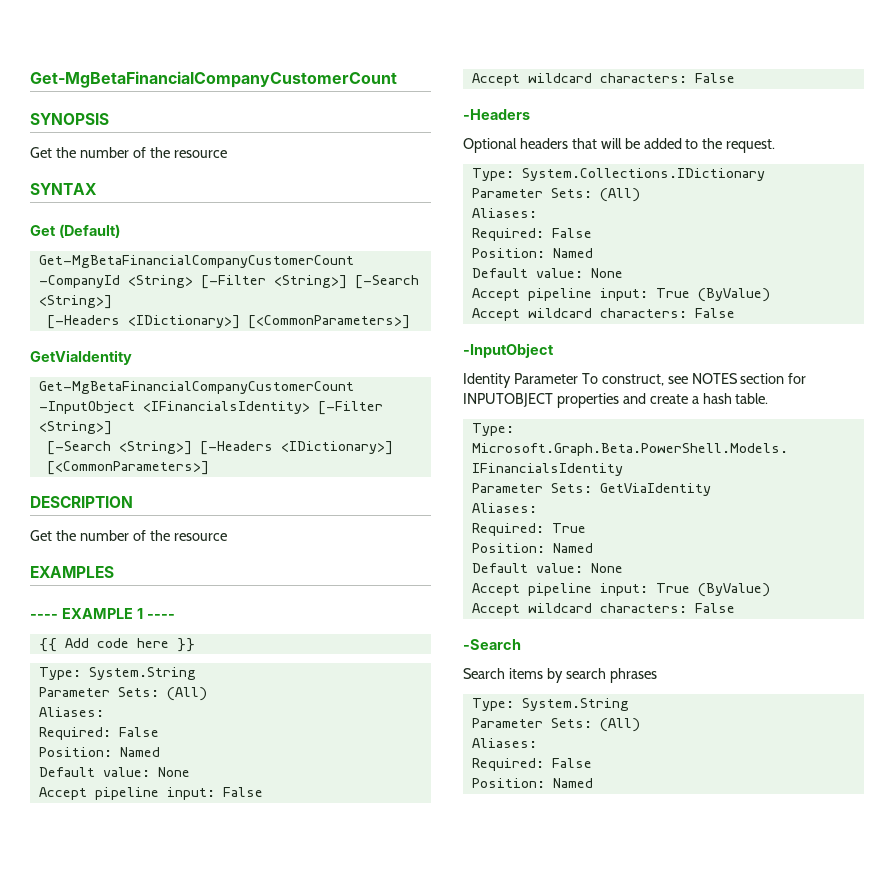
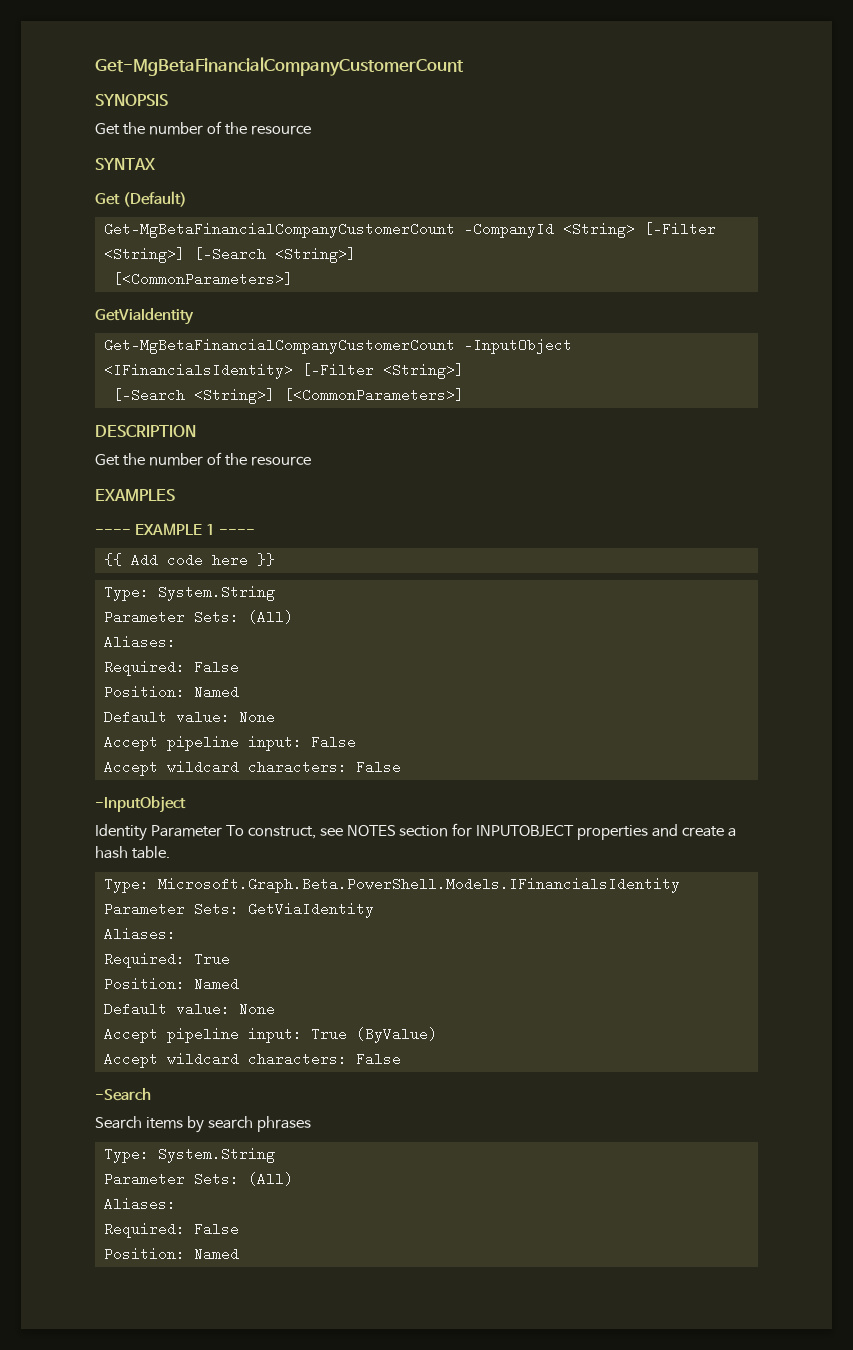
[46,315,240,329] [-Headers <IDictionary>] -> (356, 255) none
[199,441,393,455] [-Headers <IDictionary>] -> (275, 396) none
[463,109,530,120] [463,138,776,153] [471,168,765,181] [471,188,640,202] [471,208,537,218] [471,228,592,241] [471,248,593,258] [471,268,623,278] [471,288,770,302] [471,308,735,321] // -Headers // Optional headers that will be added to the request. // Type: System.Collections.IDictionary // Parameter Sets: (All) // Aliases: // Required: False // Position: Named // Default value: None // Accept pipeline input: True (ByValue) // Accept wildcard characters: False -> (401, 767) none

